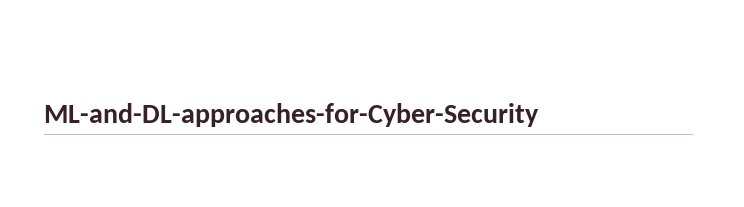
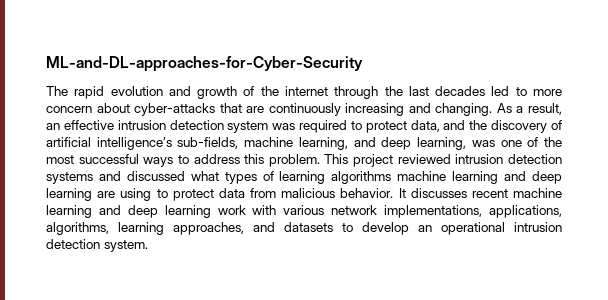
(539, 115) none -> [46,86,562,99] [46,103,562,116] [46,120,563,133] [46,137,563,150] [46,154,562,167] [46,171,562,184] [46,188,562,201] [46,205,562,218] [46,222,562,235] [46,239,148,252] // The rapid evolution and growth of the internet through the last decades led to more concern about cyber-attacks that are continuously increasing and changing. As a result, an effective intrusion detection system was required to protect data, and the discovery of artificial intelligence’s sub-fields, machine learning, and deep learning, was one of the most successful ways to address this problem. This project reviewed intrusion detection systems and discussed what types of learning algorithms machine learning and deep learning are using to protect data from malicious behavior. It discusses recent machine learning and deep learning work with various network implementations, applications, algorithms, learning approaches, and datasets to develop an operational intrusion detection system.

